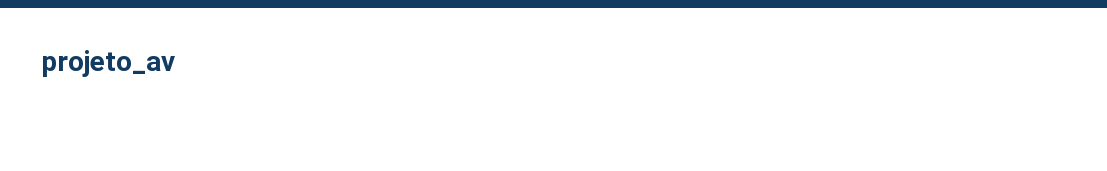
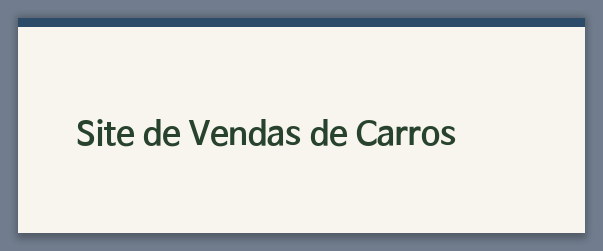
[41,50,175,77] projeto_av -> [76,119,456,147] Site de Vendas de Carros

